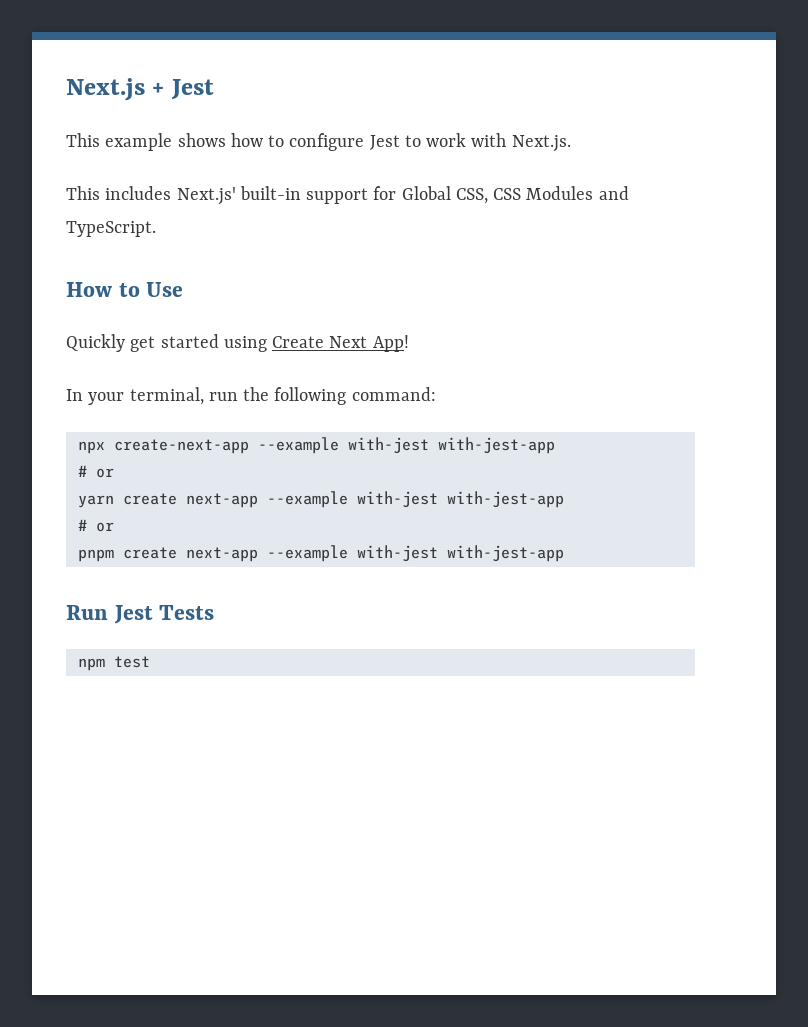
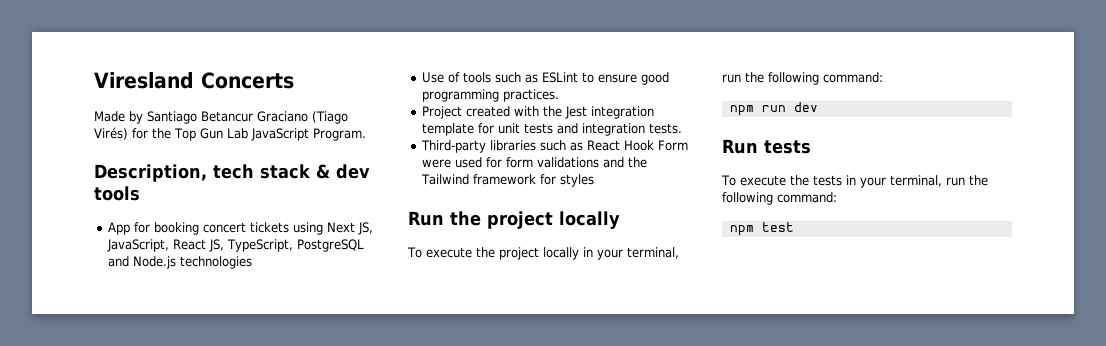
[66,78,214,101] [66,133,571,152] [66,186,629,205] [66,221,156,237] [66,282,184,297] [66,334,409,352] [66,387,436,405] [77,437,555,454] [77,465,114,478] [77,491,564,508] [77,519,114,532] [77,545,564,562] [66,605,215,624] Next.js + Jest // This example shows how to configure Jest to work with Next.js. // This includes Next.js' built-in support for Global CSS, CSS Modules and TypeScript. // How to Use // Quickly get started using Create Next App! // In your terminal, run the following command: // npx create-next-app --example with-jest with-jest-app // # or // yarn create next-app --example with-jest with-jest-app // # or // pnpm create next-app --example with-jest with-jest-app // Run Jest Tests -> [94,72,294,89] [94,111,348,124] [94,127,366,141] [94,164,370,182] [94,186,140,201] [108,222,374,235] [107,239,365,252] [108,256,253,269] [422,72,670,85] [422,89,560,102] [422,106,655,119] [422,123,683,136] [421,140,689,153] [422,157,648,168] [421,174,595,187] [408,211,620,229] [407,247,679,260] [722,72,883,85] [729,102,818,116] [722,139,811,154] [721,175,988,188] [722,192,837,205] Viresland Concerts // Made by Santiago Betancur Graciano (Tiago Virés) for the Top Gun Lab JavaScript Program. // Description, tech stack & dev tools // App for booking concert tickets using Next JS, JavaScript, React JS, TypeScript, PostgreSQL and Node.js technologies // Use of tools such as ESLint to ensure good programming practices. // Project created with the Jest integration template for unit tests and integration tests. // Third-party libraries such as React Hook Form were used for form validations and the Tailwind framework for styles // Run the project locally // To execute the project locally in your terminal, run the following command: // npm run dev // Run tests // To execute the tests in your terminal, run the following command:

